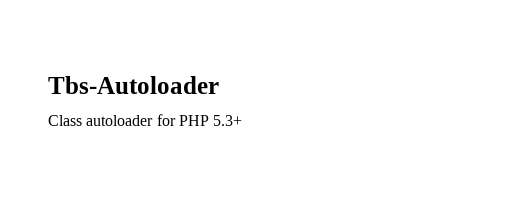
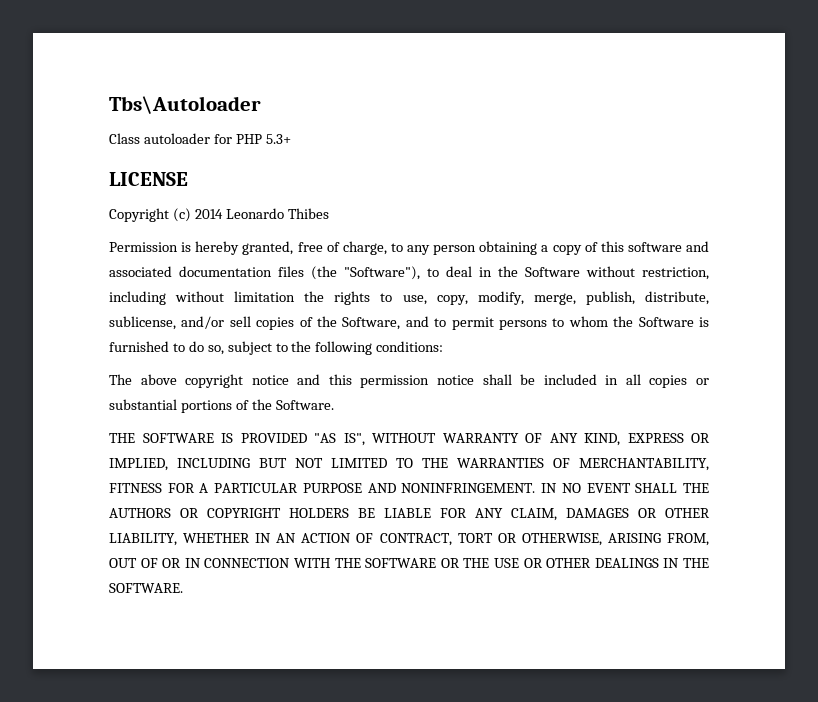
[48,76,219,94] Tbs-Autoloader -> [109,96,261,114] Tbs\Autoloader
(243, 120) none -> [109,172,188,186] [109,208,329,222] [109,241,709,255] [109,266,709,280] [109,291,709,305] [109,316,709,330] [109,341,444,355] [109,374,709,388] [109,399,334,413] [109,433,710,446] [109,458,709,471] [109,483,710,493] [109,508,710,521] [109,533,709,546] [109,558,710,568] [109,583,183,593] // LICENSE // Copyright (c) 2014 Leonardo Thibes // Permission is hereby granted, free of charge, to any person obtaining a copy of this software and associated documentation files (the "Software"), to deal in the Software without restriction, including without limitation the rights to use, copy, modify, merge, publish, distribute, sublicense, and/or sell copies of the Software, and to permit persons to whom the Software is furnished to do so, subject to the following conditions: // The above copyright notice and this permission notice shall be included in all copies or substantial portions of the Software. // THE SOFTWARE IS PROVIDED "AS IS", WITHOUT WARRANTY OF ANY KIND, EXPRESS OR IMPLIED, INCLUDING BUT NOT LIMITED TO THE WARRANTIES OF MERCHANTABILITY, FITNESS FOR A PARTICULAR PURPOSE AND NONINFRINGEMENT. IN NO EVENT SHALL THE AUTHORS OR COPYRIGHT HOLDERS BE LIABLE FOR ANY CLAIM, DAMAGES OR OTHER LIABILITY, WHETHER IN AN ACTION OF CONTRACT, TORT OR OTHERWISE, ARISING FROM, OUT OF OR IN CONNECTION WITH THE SOFTWARE OR THE USE OR OTHER DEALINGS IN THE SOFTWARE.

